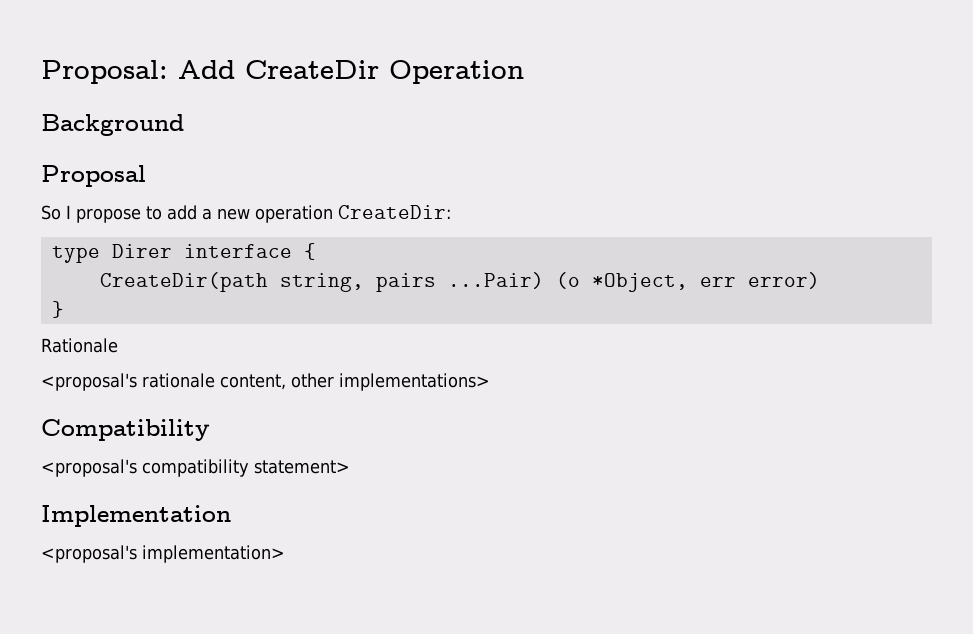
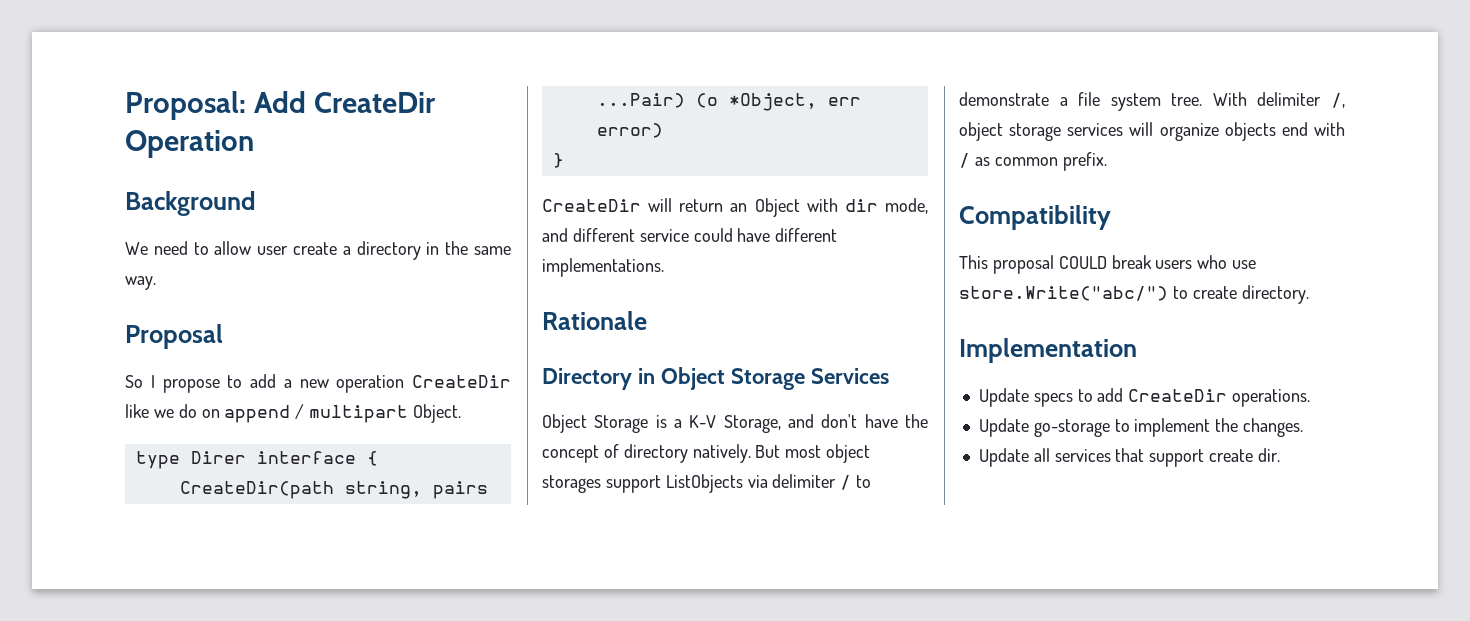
(184, 125) none -> [125,241,512,260] [125,276,156,290] // We need to allow user create a directory in the same way.
[338,205,451,219] CreateDir: -> [412,375,511,388] [125,404,462,423] CreateDir like we do on append / multipart Object.
[41,338,118,353] [41,373,490,391] [41,419,210,441] [41,459,350,477] [41,505,231,527] [41,545,285,563] Rationale // <proposal's rationale content, other implementations> // Compatibility // <proposal's compatibility statement> // Implementation // <proposal's implementation> -> [542,198,928,217] [542,228,838,242] [542,258,664,277] [542,311,647,330] [542,367,889,390] [542,414,928,433] [542,444,871,463] [542,474,872,493] [959,92,1345,111] [959,122,1345,141] [959,152,1107,171] [959,205,1111,230] [959,255,1257,274] [959,285,1309,304] [959,338,1137,363] [978,388,1311,407] [978,418,1304,437] [978,448,1280,467] CreateDir will return an Object with dir mode, and different service could have different implementations. // Rationale // Directory in Object Storage Services // Object Storage is a K-V Storage, and don't have the concept of directory natively. But most object storages support ListObjects via delimiter / to demonstrate a file system tree. With delimiter /, object storage services will organize objects end with / as common prefix. // Compatibility // This proposal COULD break users who use store.Write("abc/") to create directory. // Implementation // Update specs to add CreateDir operations. // Update go-storage to implement the changes. // Update all services that support create dir.

